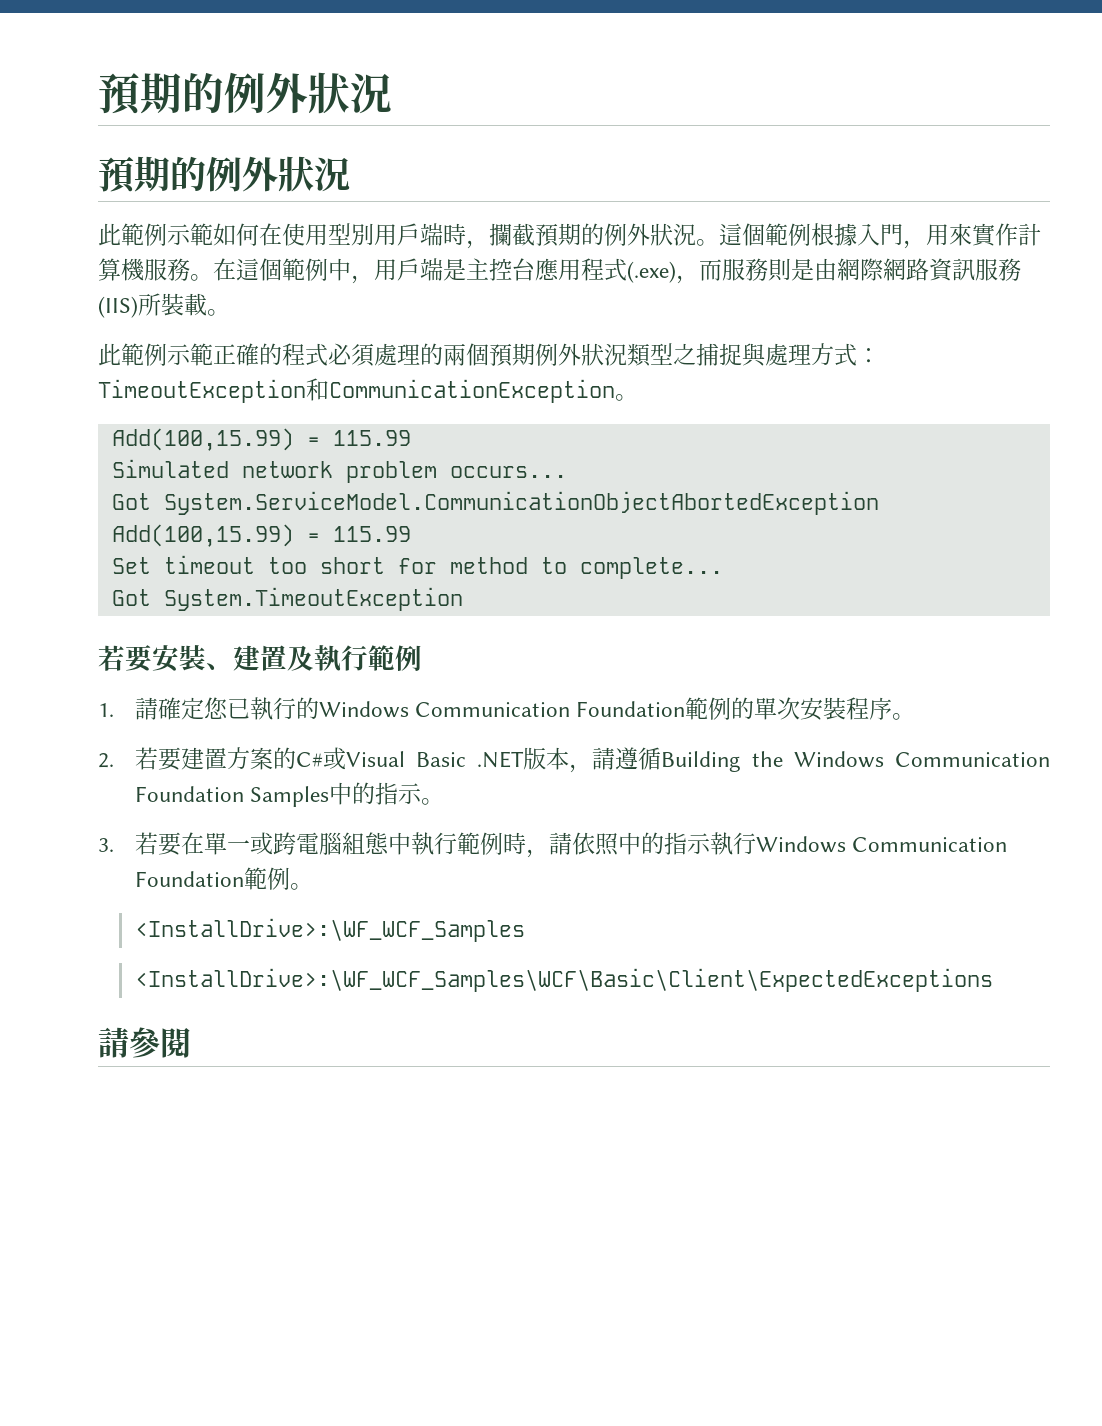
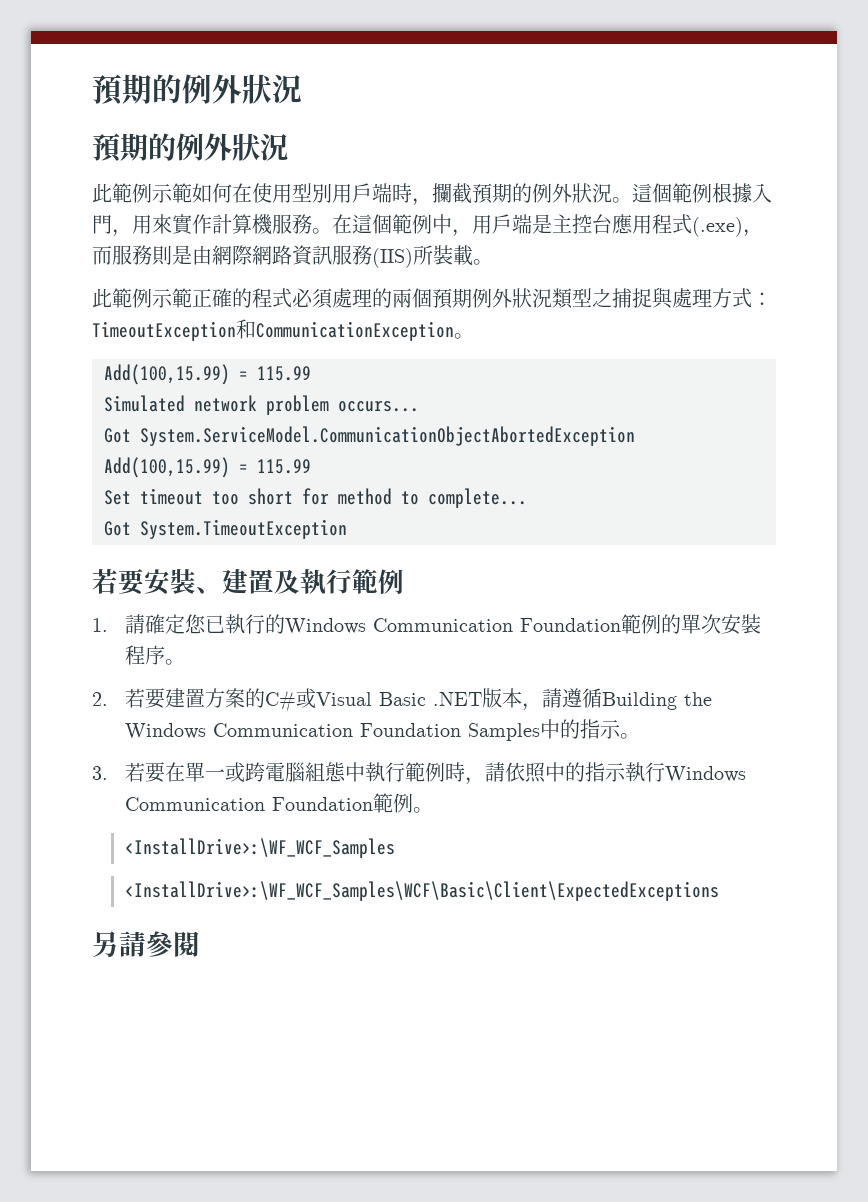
(993, 980) none -> [92,931,119,957] 另

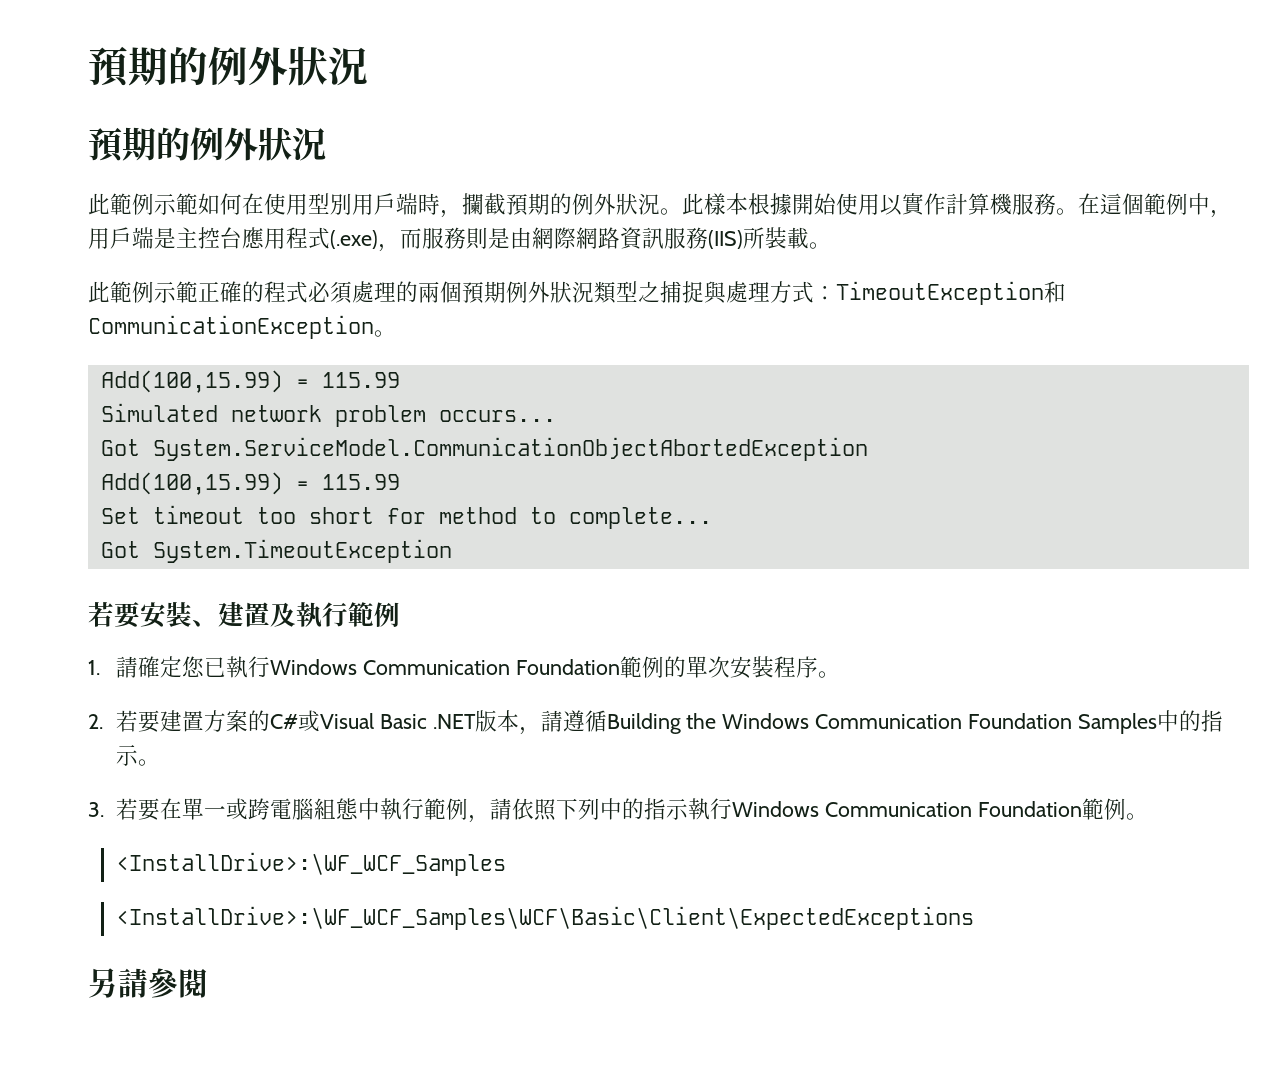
[632,183,772,203] [92,214,172,237] 這個範例根據入門，用來 -> [682,193,902,216] 此樣本根據開始使用以
[265,614,286,634] 的 -> (270, 667) none
[445,762,466,782] 時 -> (468, 809) none
(547, 772) none -> [555,798,600,820] 下列

